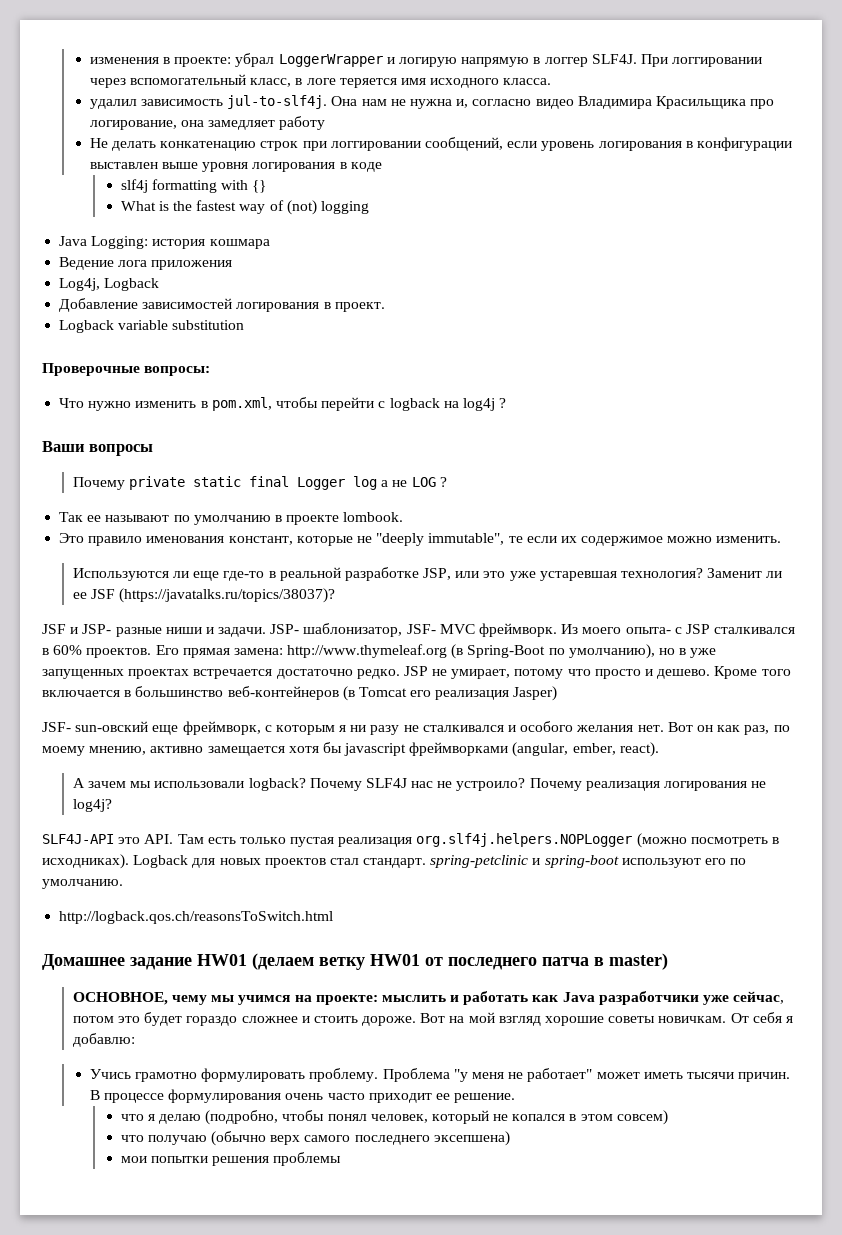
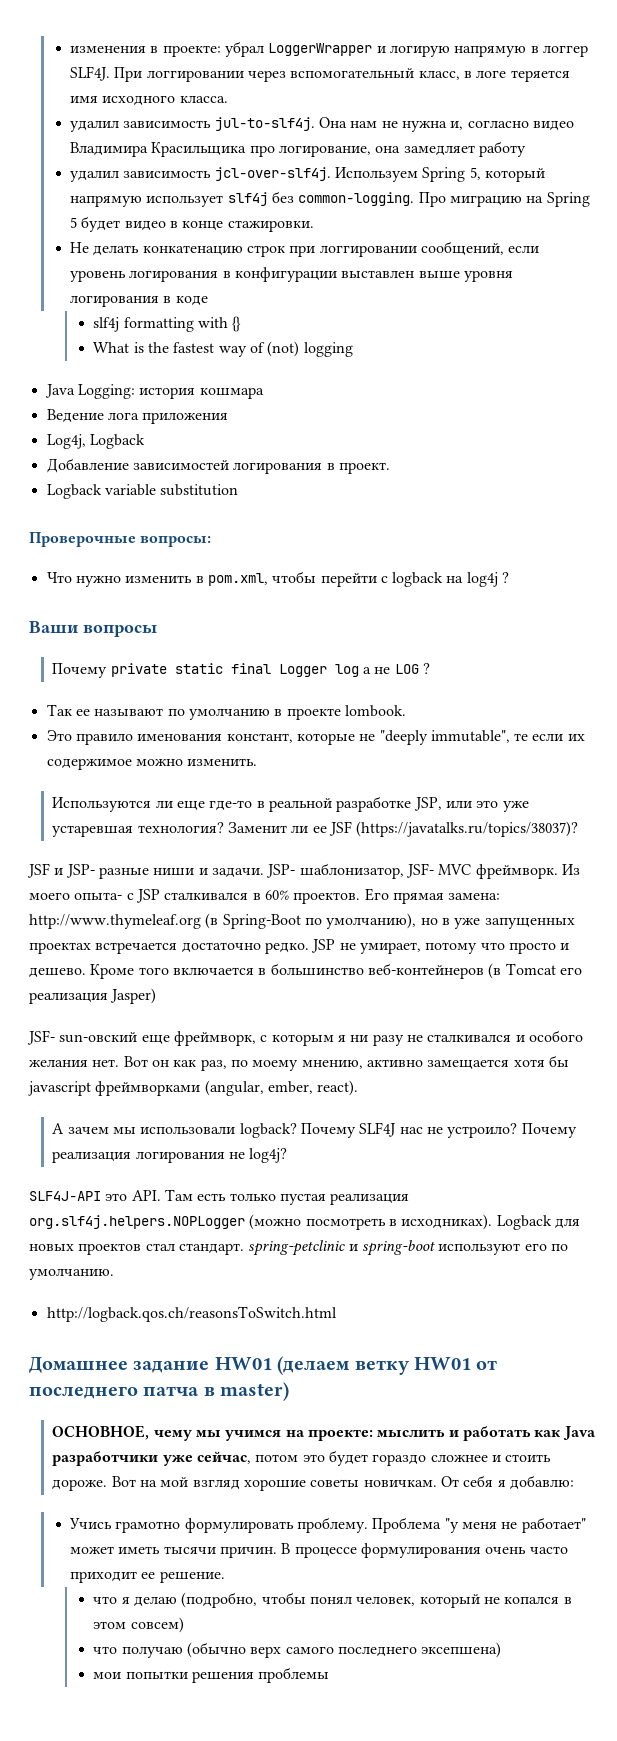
(326, 123) none -> [70,167,545,182] [70,191,590,207] [70,216,314,232] // удалил зависимость jcl-over-slf4j. Используем Spring 5, который напрямую использует slf4j без common-logging. Про миграцию на Spring 5 будет видео в конце стажировки.

